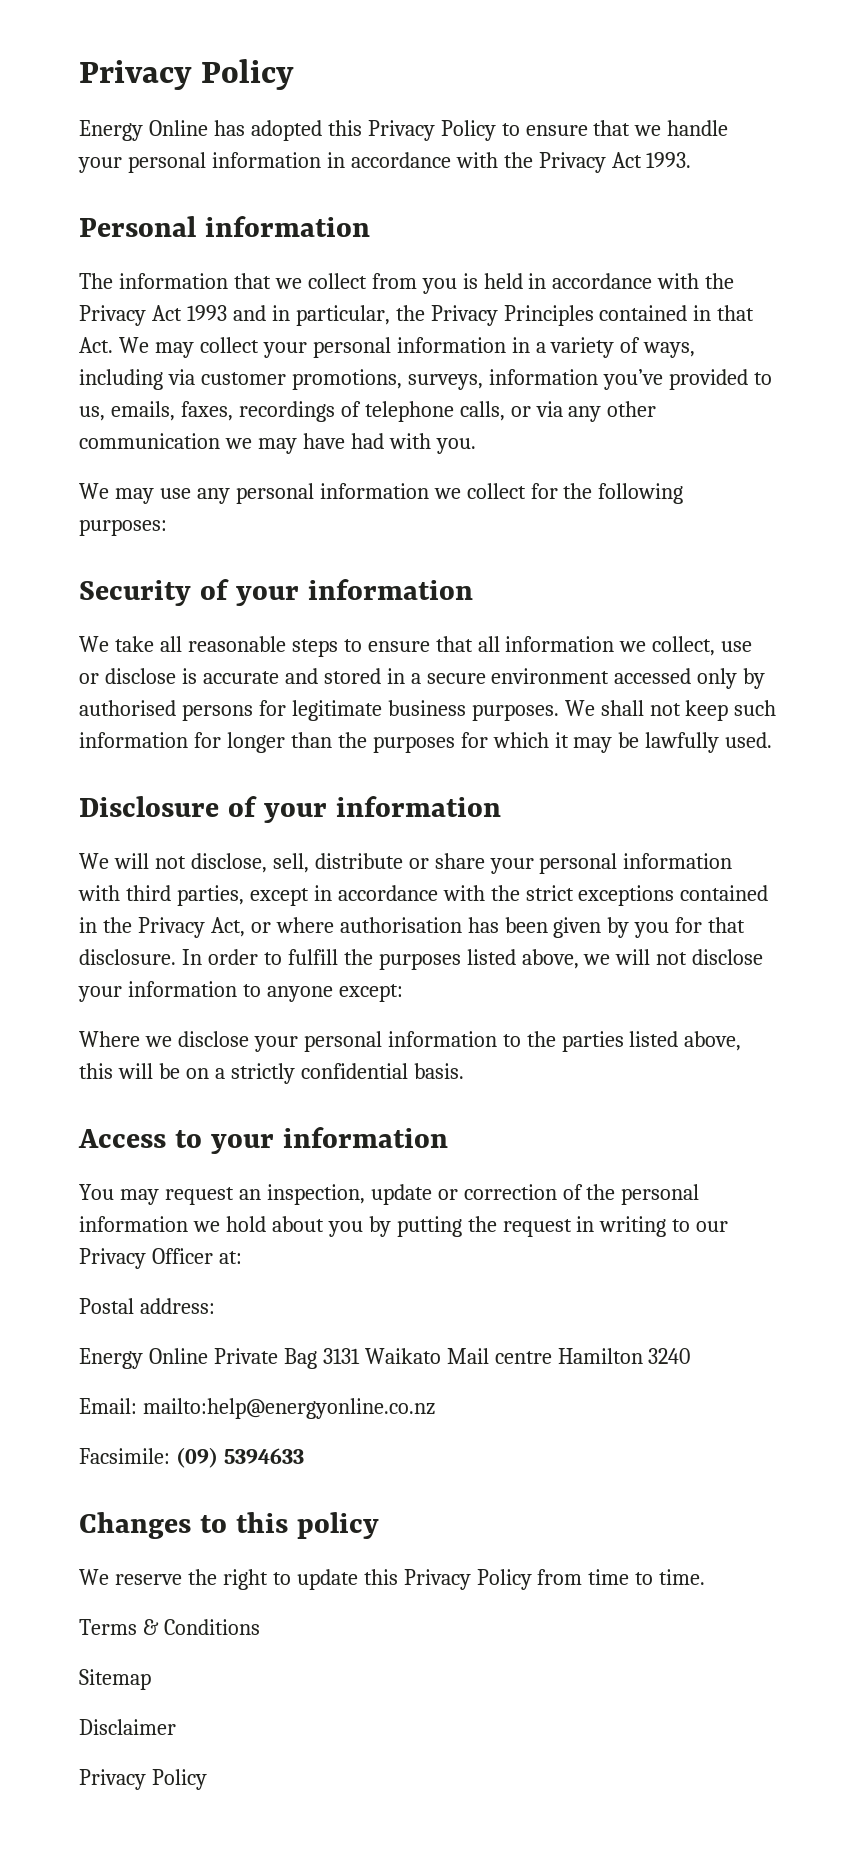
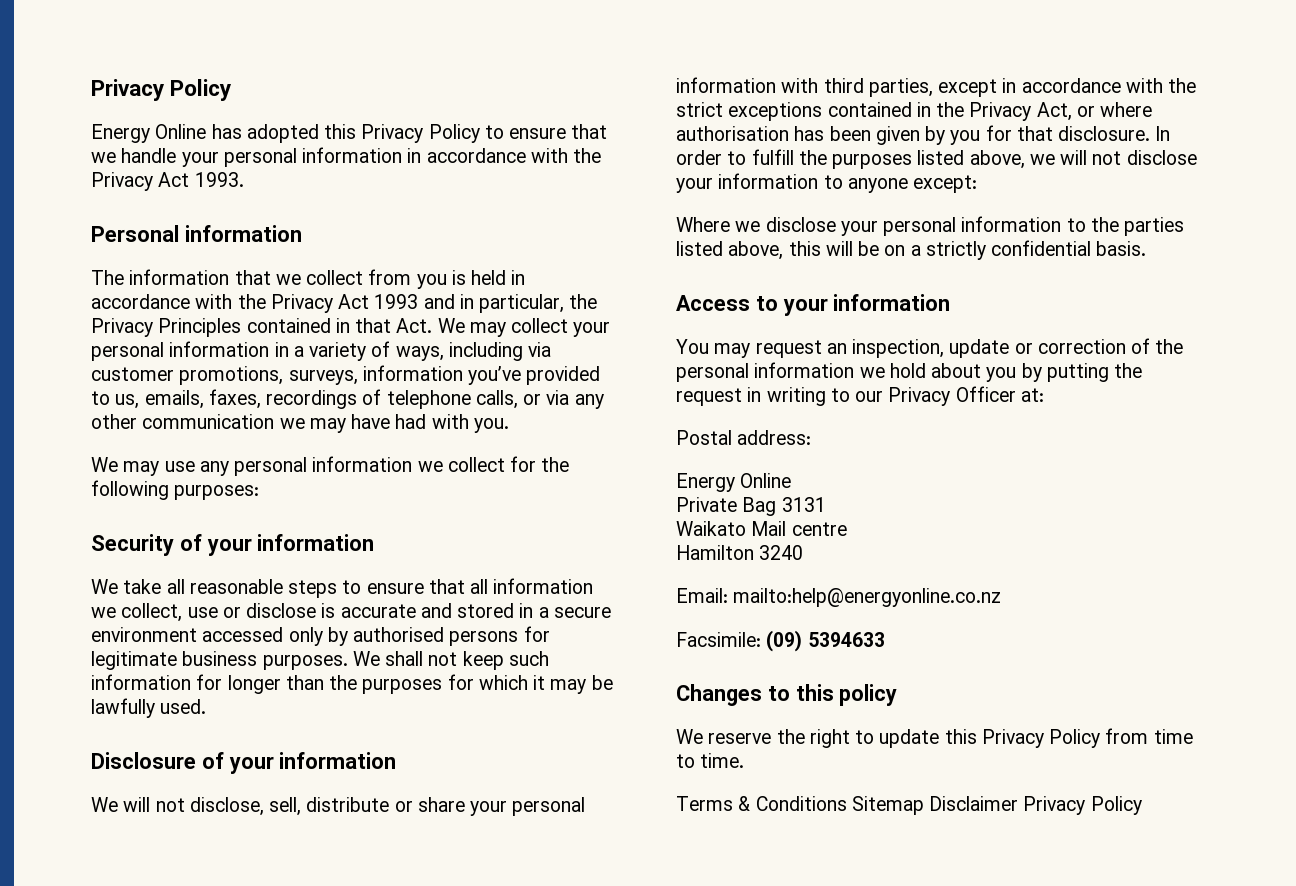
(208, 1356) none -> (792, 480) //
(360, 1356) none -> (826, 504) //
(552, 1357) none -> (847, 529) //
(260, 1627) // -> (847, 803) none
(151, 1679) // -> (924, 805) none
(176, 1727) // -> (1019, 803) none

